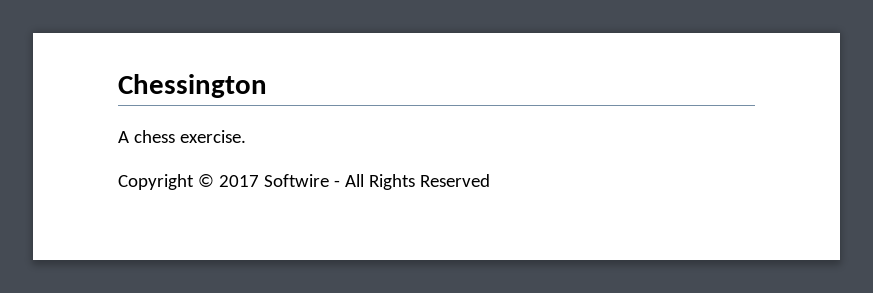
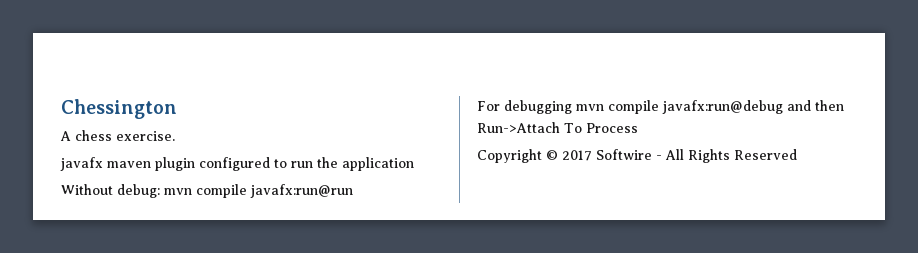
(246, 136) none -> [60,157,414,171] [61,184,353,198] [477,100,844,114] [477,122,638,133] // javafx maven plugin configured to run the application // Without debug: mvn compile javafx:run@run // For debugging mvn compile javafx:run@debug and then Run->Attach To Process

